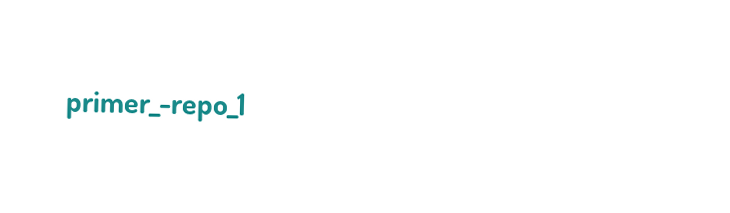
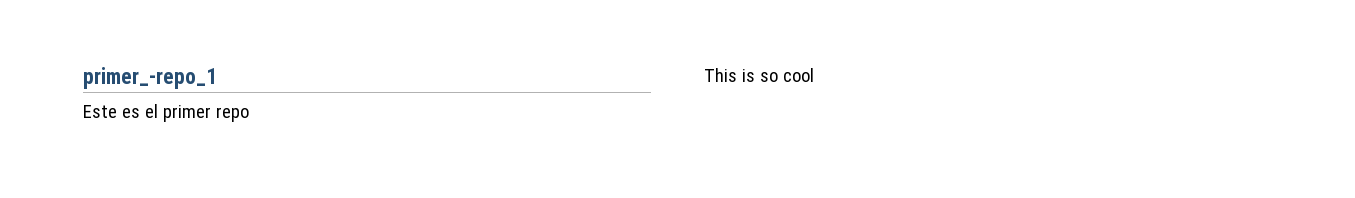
(247, 106) none -> [83,104,249,122] [704,68,814,82] // Este es el primer repo // This is so cool

